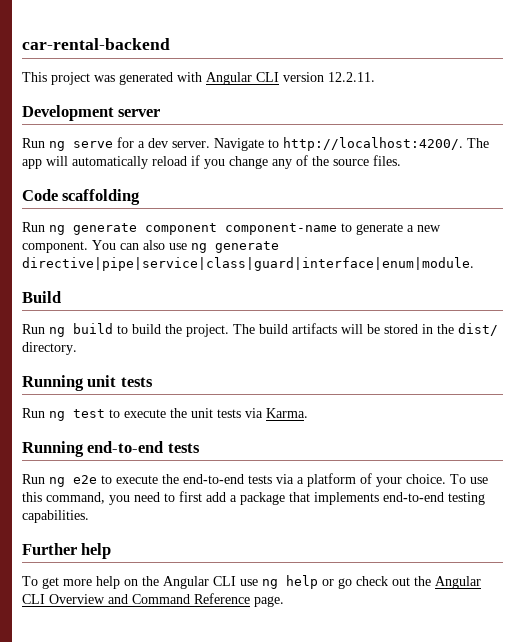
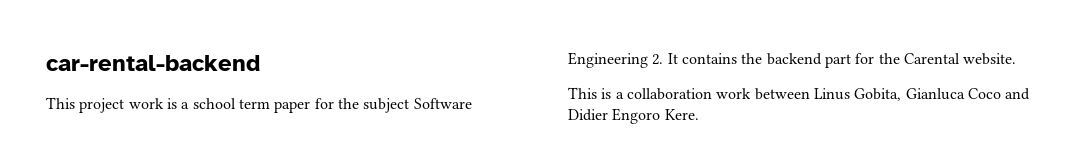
[94,72,375,85] [22,105,161,121] [22,137,489,151] [22,155,401,169] [22,189,141,205] [22,222,441,235] [22,240,279,253] [22,257,474,271] [22,291,61,303] [22,323,498,337] [22,342,77,355] [22,375,153,391] [22,408,308,421] [22,441,200,457] [22,473,488,487] [22,491,485,505] [22,510,89,523] [22,543,112,559] [22,575,481,589] [22,593,284,607] was generated with Angular CLI version 12.2.11. // Development server // Run ng serve for a dev server. Navigate to http://localhost:4200/. The app will automatically reload if you change any of the source files. // Code scaffolding // Run ng generate component component-name to generate a new component. You can also use ng generate directive|pipe|service|class|guard|interface|enum|module. // Build // Run ng build to build the project. The build artifacts will be stored in the dist/ directory. // Running unit tests // Run ng test to execute the unit tests via Karma. // Running end-to-end tests // Run ng e2e to execute the end-to-end tests via a platform of your choice. To use this command, you need to first add a package that implements end-to-end testing capabilities. // Further help // To get more help on the Angular CLI use ng help or go check out the Angular CLI Overview and Command Reference page. -> [128,98,472,113] [568,52,1017,68] [568,87,1031,101] [568,108,699,124] work is a school term paper for the subject Software Engineering 2. It contains the backend part for the Carental website. // This is a collaboration work between Linus Gobita, Gianluca Coco and Didier Engoro Kere.

